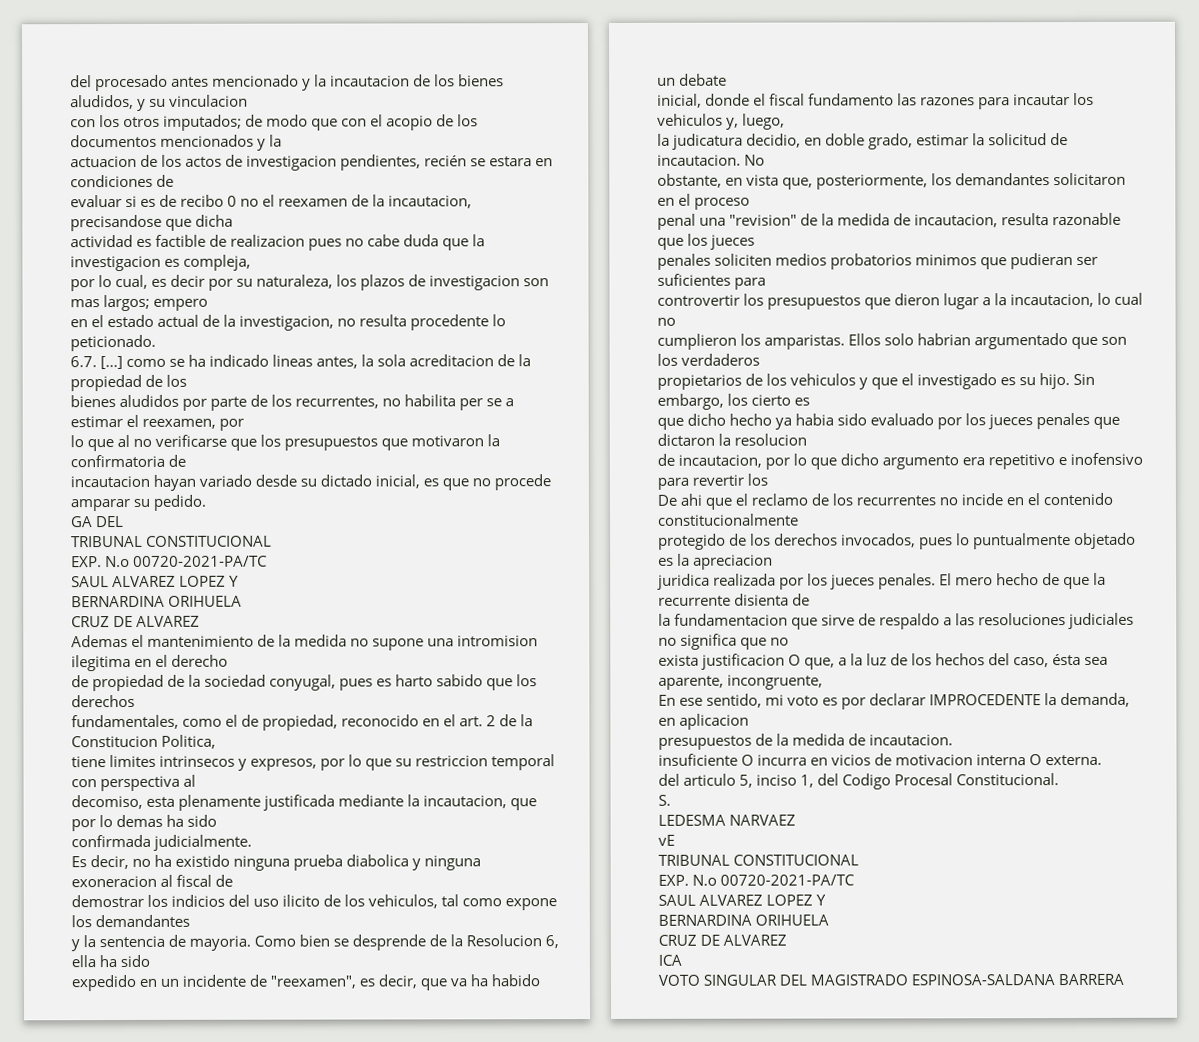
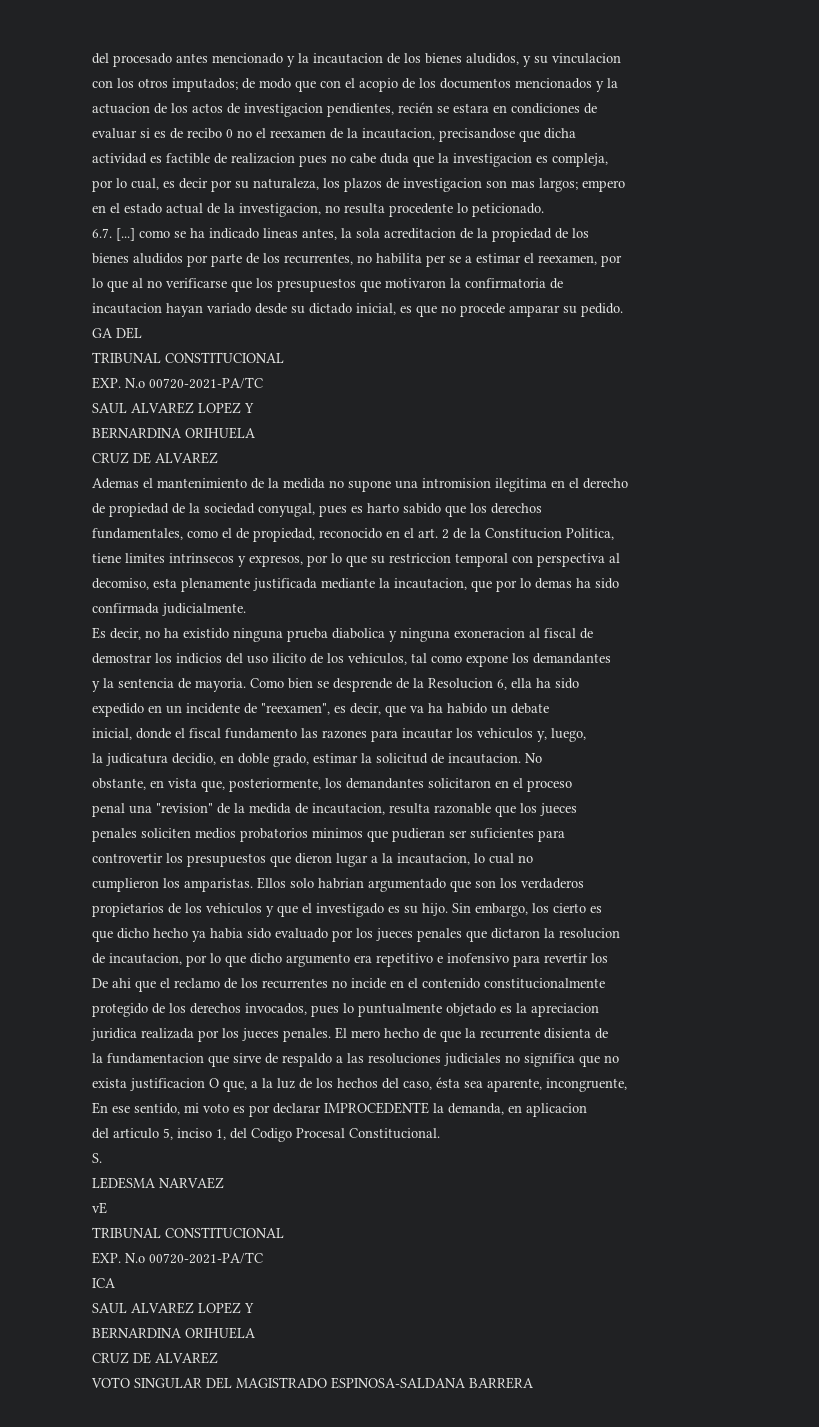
[657,733,954,750] [657,753,1103,766] // presupuestos de la medida de incautacion. // insuficiente O incurra en vicios de motivacion interna O externa. -> (587, 1110) none
[657,894,826,906] [657,914,829,926] [657,934,787,946] [657,954,682,966] // SAUL ALVAREZ LOPEZ Y // BERNARDINA ORIHUELA // CRUZ DE ALVAREZ // ICA -> [91,1278,116,1288] [91,1302,254,1314] [91,1327,256,1339] [91,1352,218,1364] // ICA // SAUL ALVAREZ LOPEZ Y // BERNARDINA ORIHUELA // CRUZ DE ALVAREZ

